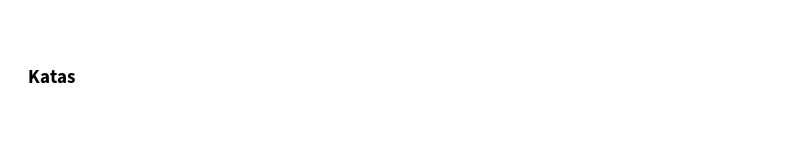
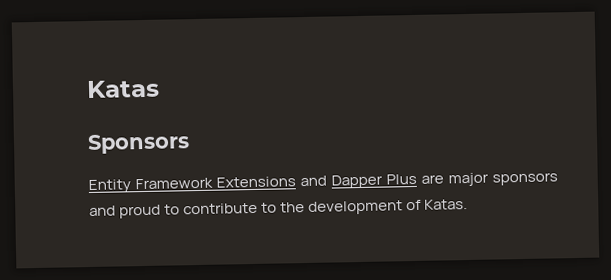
(75, 77) none -> [87,133,190,155] [88,172,558,194] [89,199,469,219] // Sponsors // Entity Framework Extensions and Dapper Plus are major sponsors and proud to contribute to the development of Katas.

